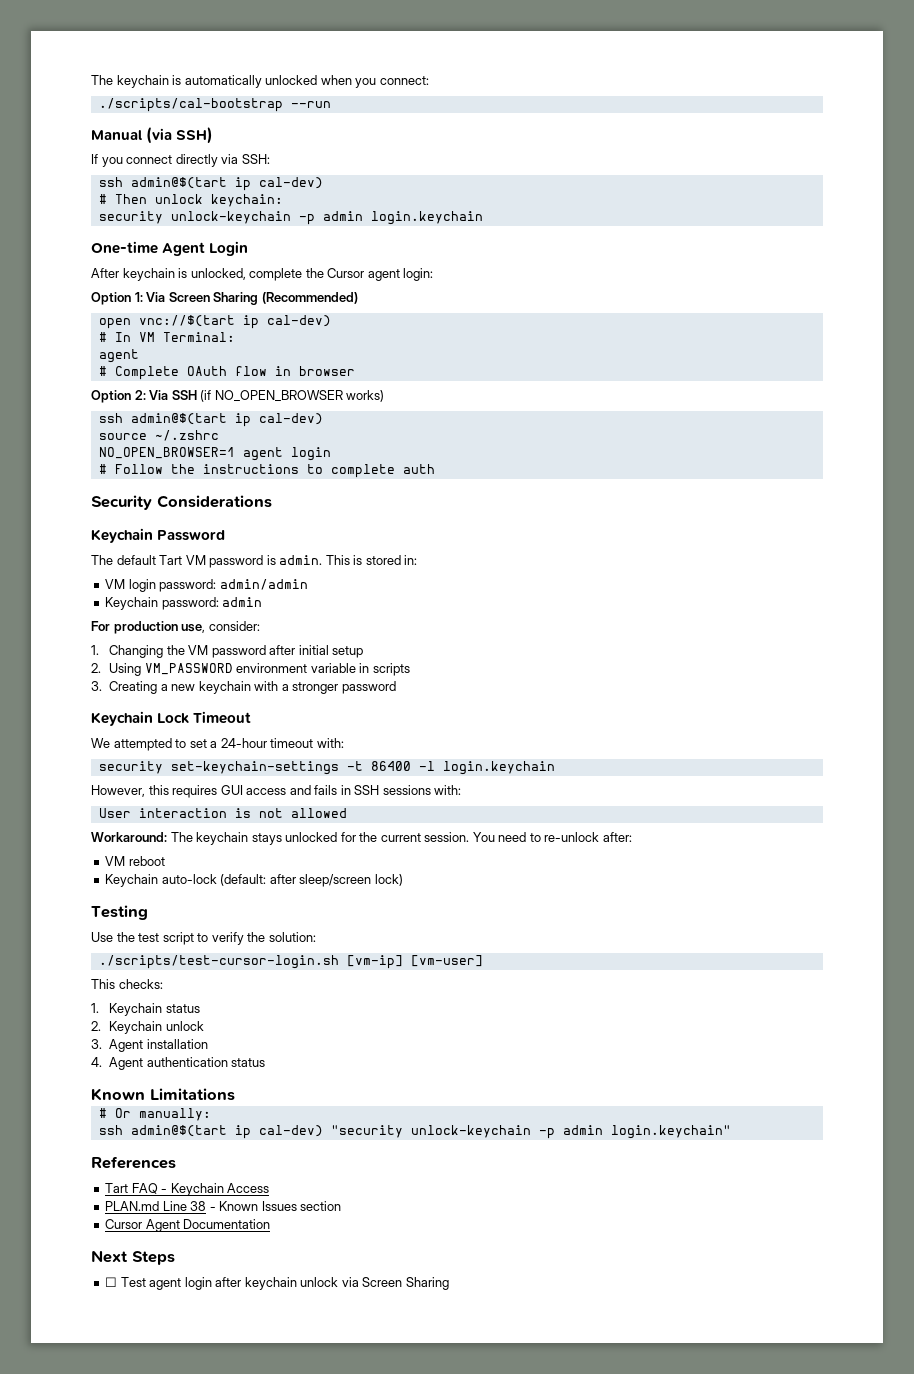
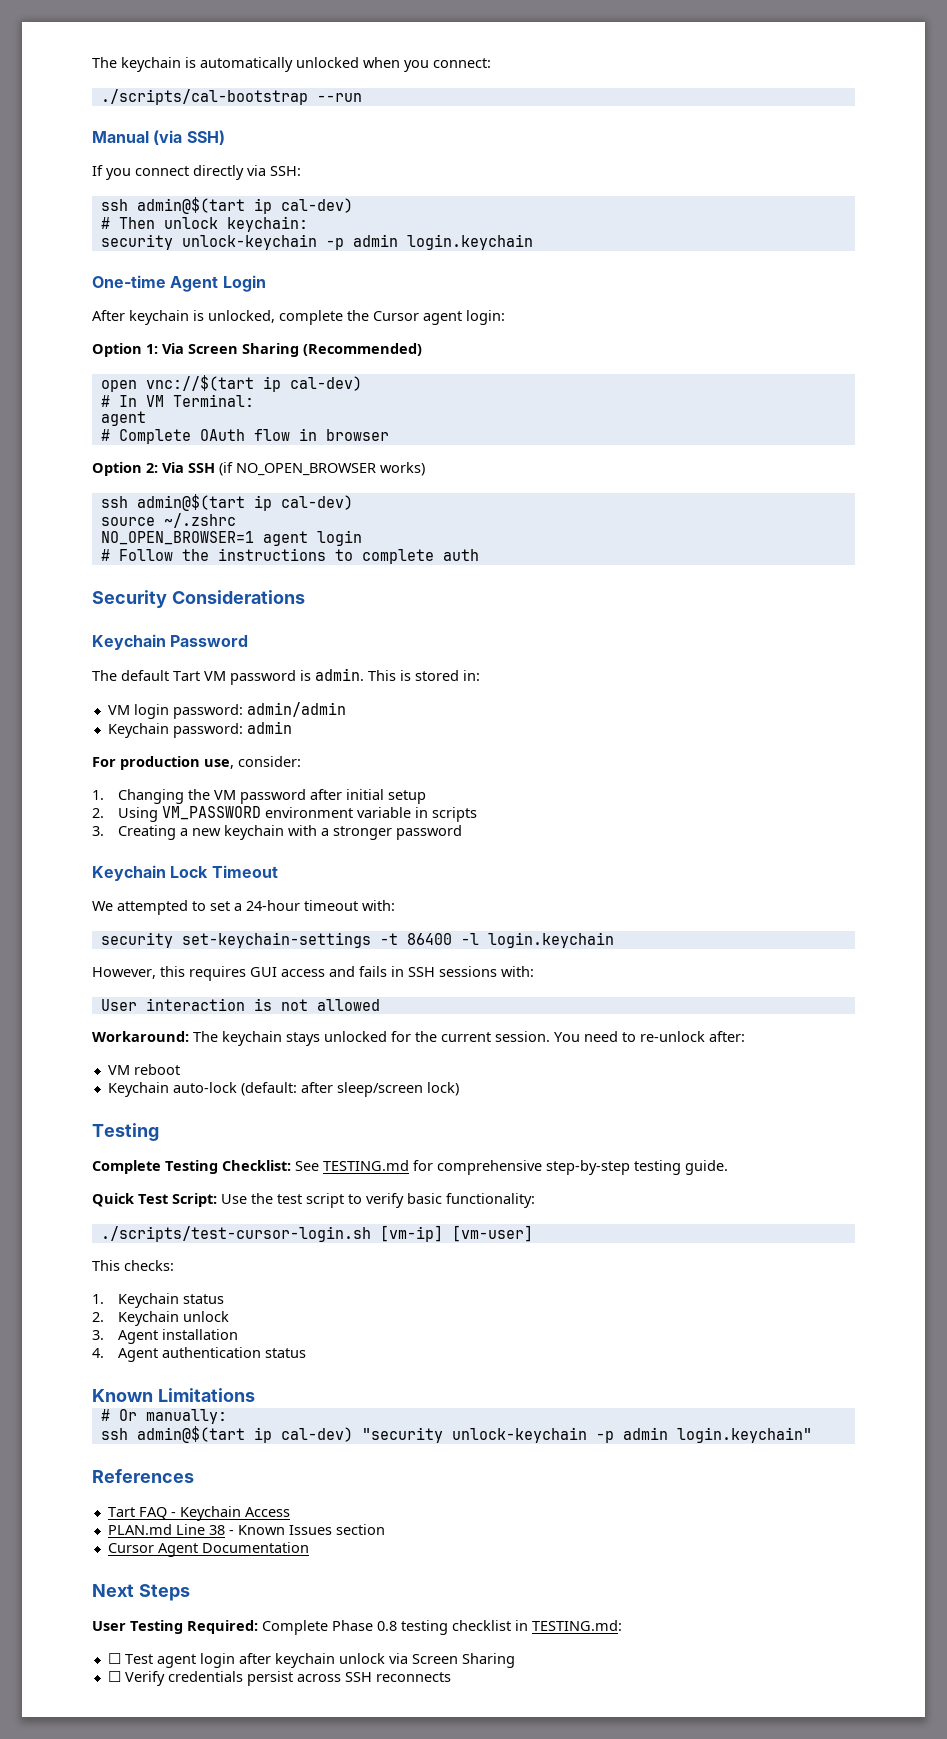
(148, 912) none -> [92,1160,728,1175] [92,1193,217,1207] Complete Testing Checklist: See TESTING.md for comprehensive step-by-step testing guide. // Quick Test Script:
[247,932,316,942] the solution: -> [407,1193,535,1208] basic functionality:
(175, 1258) none -> [92,1620,622,1635] // User Testing Required: Complete Phase 0.8 testing checklist in TESTING.md:
(449, 1283) none -> [107,1671,451,1686] // ☐ Verify credentials persist across SSH reconnects

